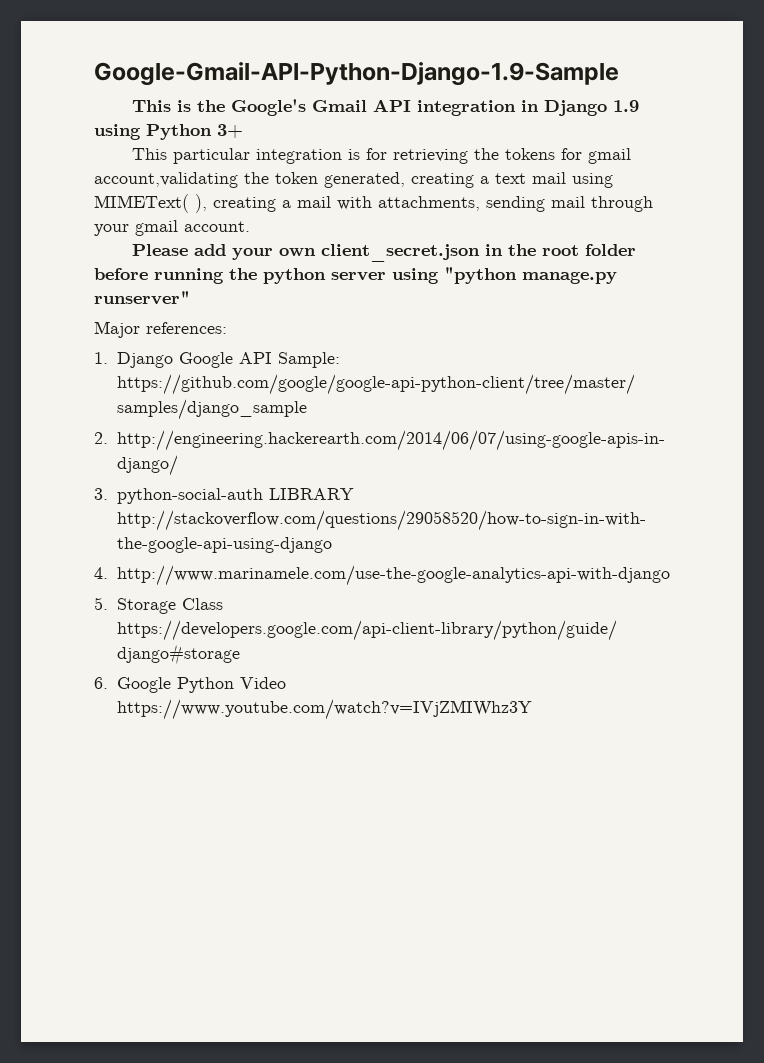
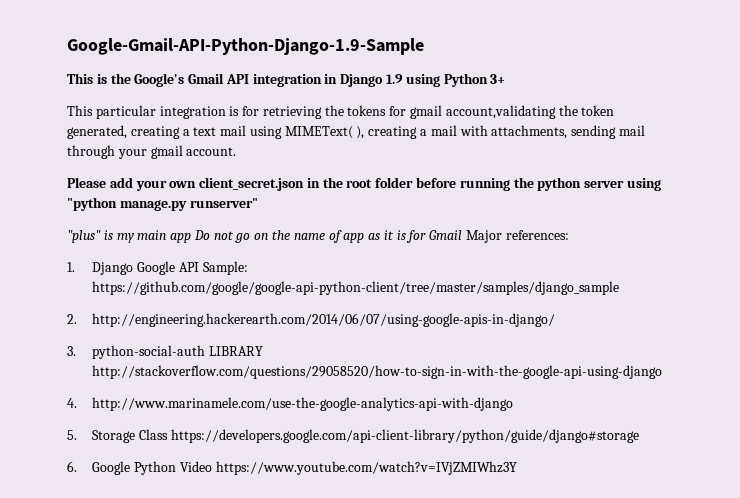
(190, 298) none -> [67,230,463,243] "plus" is my main app Do not go on the name of app as it is for Gmail

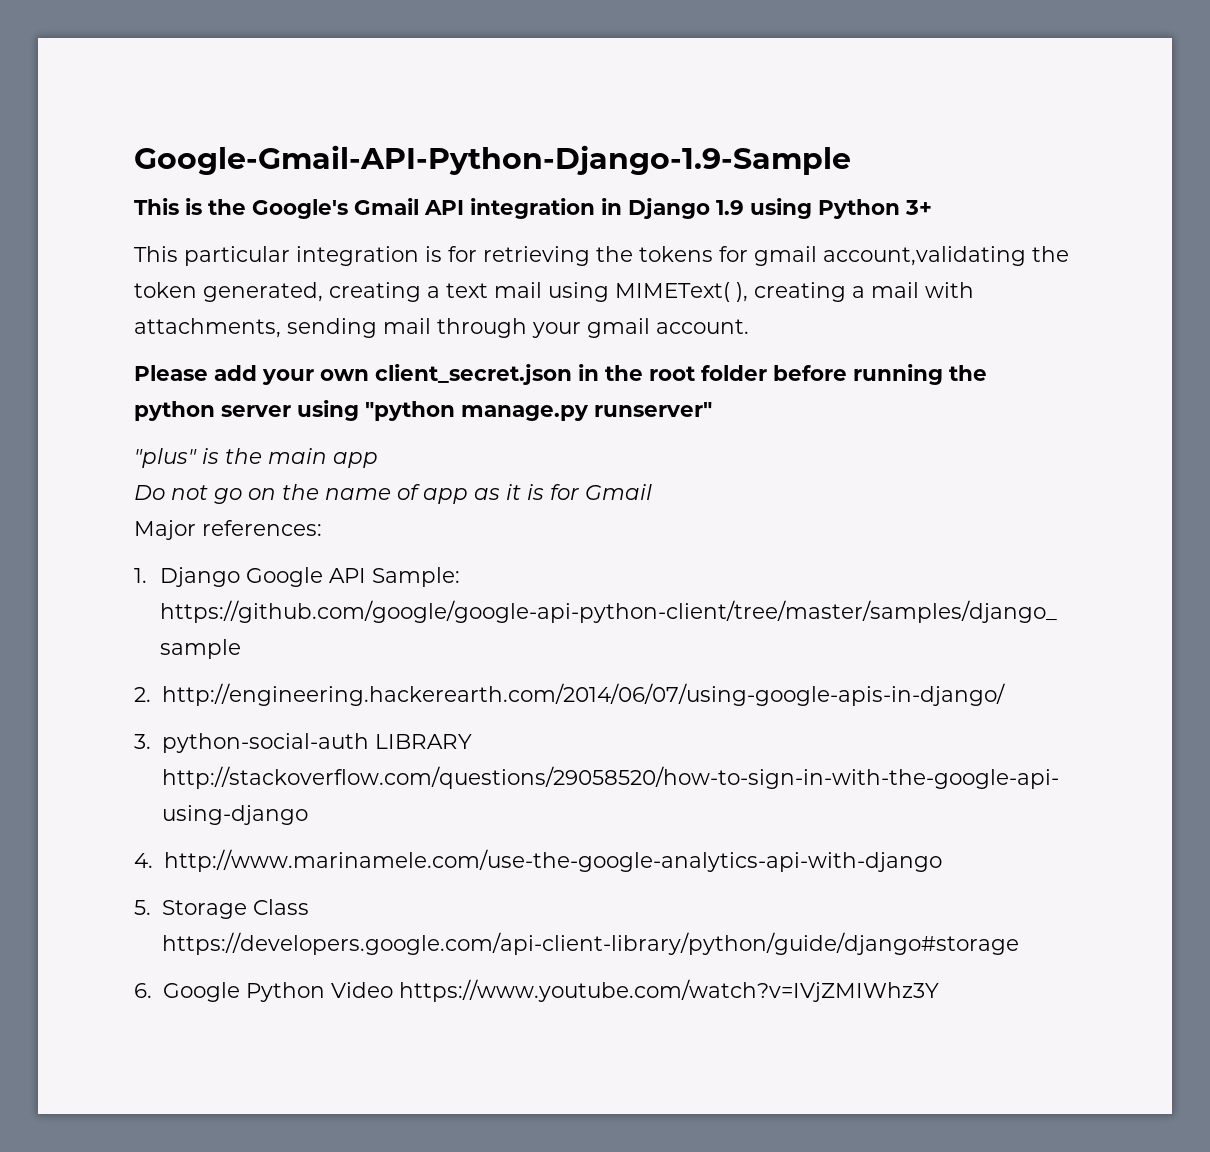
[116,233,135,243] my -> [225,448,262,464] the
(192, 238) none -> (378, 460) //
(463, 235) none -> (652, 492) //

